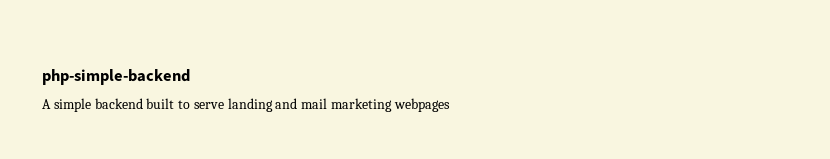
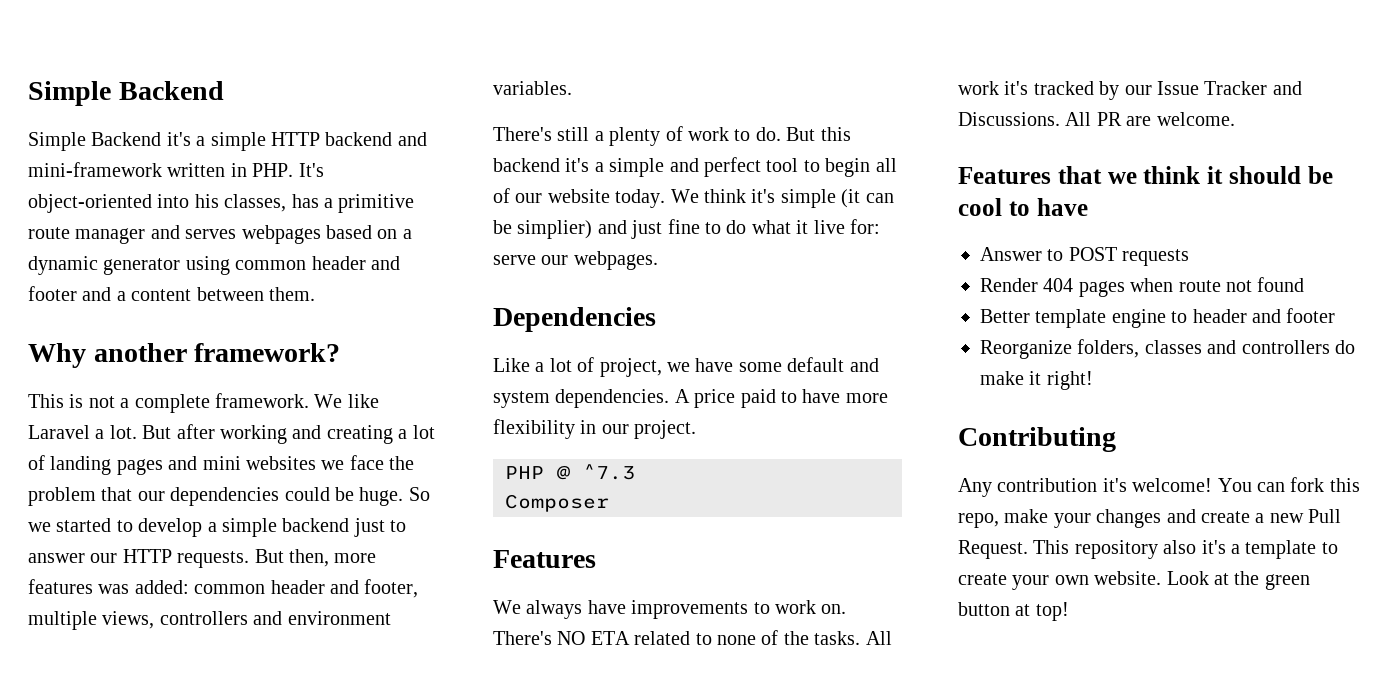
[42,69,190,85] [42,98,450,112] php-simple-backend // A simple backend built to serve landing and mail marketing webpages -> [28,81,224,106] [28,132,427,151] [28,162,324,177] [28,194,415,213] [28,225,412,244] [28,256,400,275] [28,286,315,301] [28,343,341,368] [28,393,379,413] [28,424,435,444] [28,455,415,475] [28,487,430,506] [28,518,407,537] [28,549,377,568] [28,579,419,598] [28,611,391,630] [493,81,572,95] [493,126,851,146] [493,157,897,177] [493,188,894,208] [493,219,880,239] [493,251,658,270] [493,307,656,332] [493,357,879,377] [493,389,888,408] [493,419,697,439] [505,464,635,480] [505,494,609,512] [493,550,596,568] [493,600,847,619] [493,630,892,645] [958,81,1302,100] [958,112,1235,126] [958,166,1333,184] [958,198,1088,216] [980,247,1190,266] [980,277,1305,297] [980,308,1336,328] [980,339,1355,359] [980,371,1093,390] [958,427,1116,452] [958,477,1360,497] [958,509,1342,528] [958,540,1338,559] [958,571,1310,590] [958,602,1069,621] Simple Backend // Simple Backend it's a simple HTTP backend and mini-framework written in PHP. It's object-oriented into his classes, has a primitive route manager and serves webpages based on a dynamic generator using common header and footer and a content between them. // Why another framework? // This is not a complete framework. We like Laravel a lot. But after working and creating a lot of landing pages and mini websites we face the problem that our dependencies could be huge. So we started to develop a simple backend just to answer our HTTP requests. But then, more features was added: common header and footer, multiple views, controllers and environment variables. // There's still a plenty of work to do. But this backend it's a simple and perfect tool to begin all of our website today. We think it's simple (it can be simplier) and just fine to do what it live for: serve our webpages. // Dependencies // Like a lot of project, we have some default and system dependencies. A price paid to have more flexibility in our project. // PHP @ ^7.3 // Composer // Features // We always have improvements to work on. There's NO ETA related to none of the tasks. All work it's tracked by our Issue Tracker and Discussions. All PR are welcome. // Features that we think it should be cool to have // Answer to POST requests // Render 404 pages when route not found // Better template engine to header and footer // Reorganize folders, classes and controllers do make it right! // Contributing // Any contribution it's welcome! You can fork this repo, make your changes and create a new Pull Request. This repository also it's a template to create your own website. Look at the green button at top!

